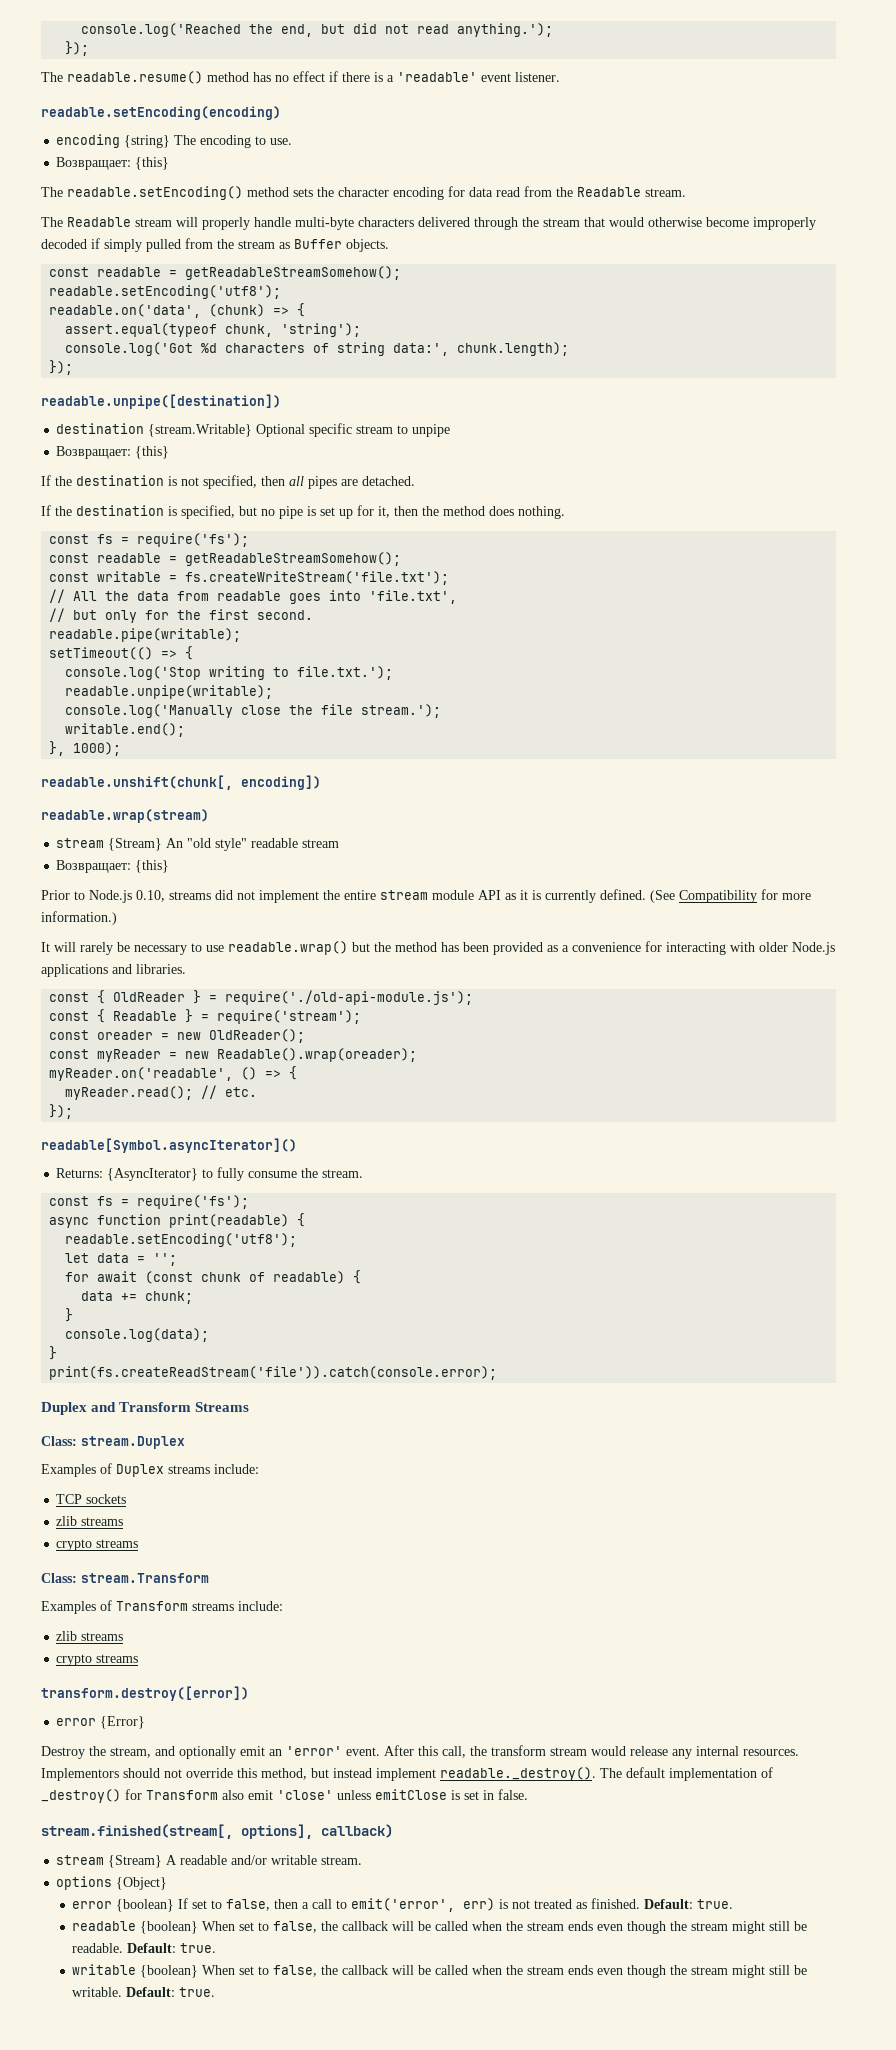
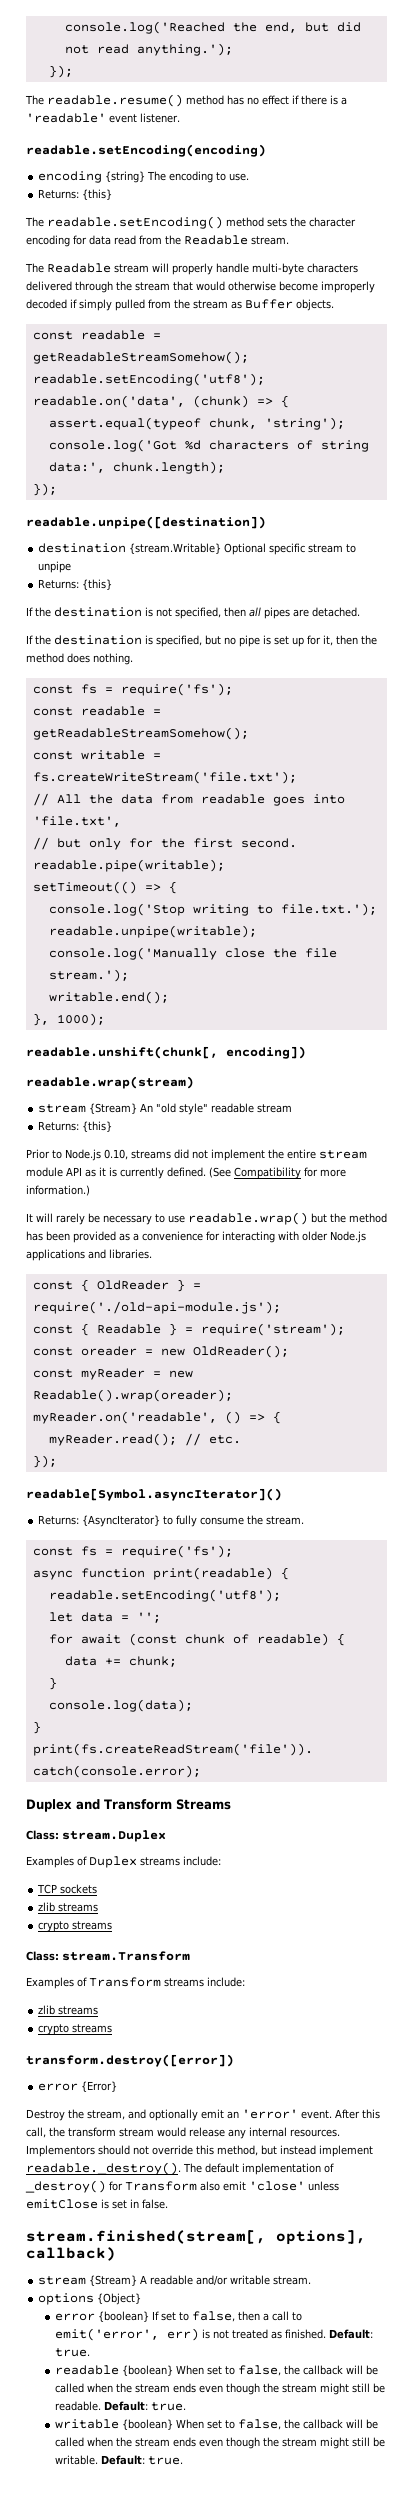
[56,157,132,170] Возвращает: -> [38,189,80,199] Returns:
[56,446,132,459] Возвращает: -> [38,579,80,589] Returns:
[56,860,132,873] Возвращает: -> [38,1121,80,1131] Returns:

